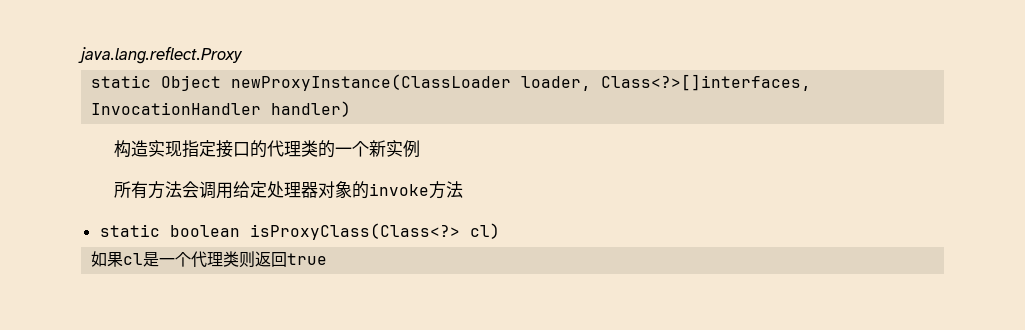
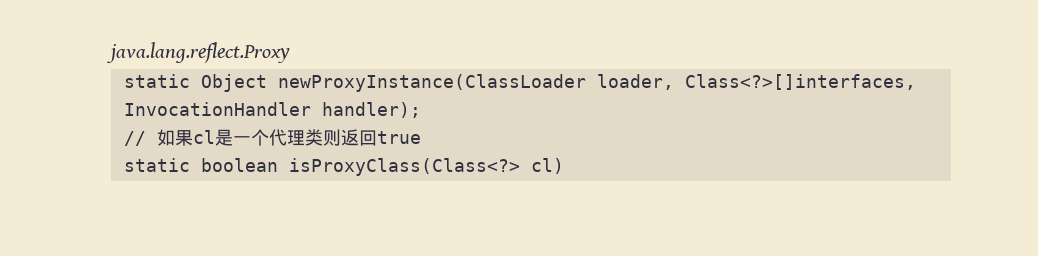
[271,101,352,117] [114,140,421,158] [114,181,464,199] [99,223,500,240] handler) // 构造实现指定接口的代理类的一个新实例 // 所有方法会调用给定处理器对象的invoke方法 // static boolean isProxyClass(Class<?> cl) // -> [321,102,421,118] [123,131,146,146] handler); // //
(328, 259) none -> [123,158,564,176] // static boolean isProxyClass(Class<?> cl)

